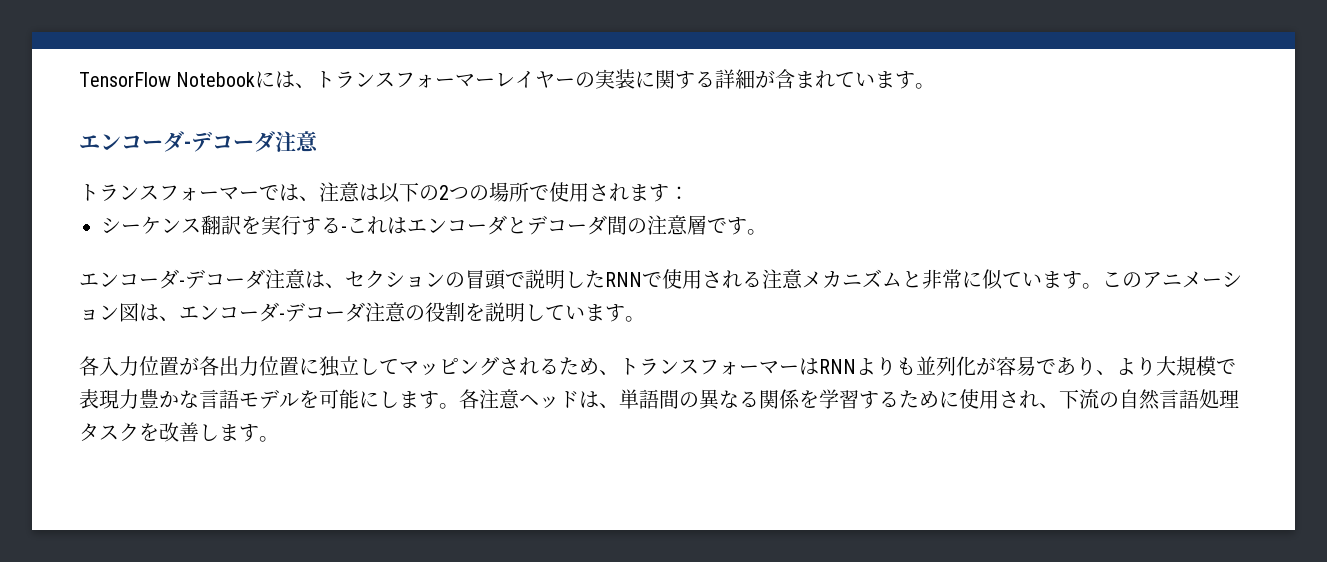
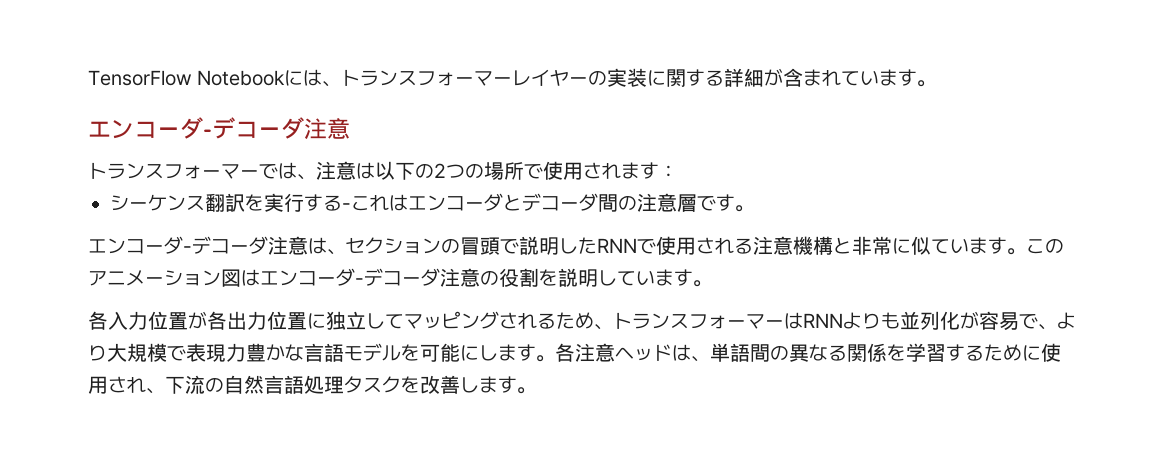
[802,269,902,288] メカニズム -> [793,236,833,255] 機構
[159,316,179,321] 、 -> (260, 277) none
[1056,357,1096,376] あり -> (1038, 321) none

